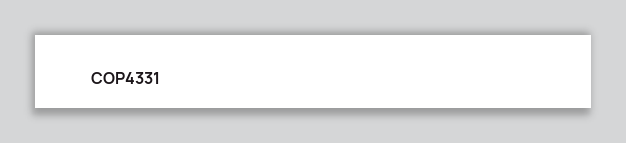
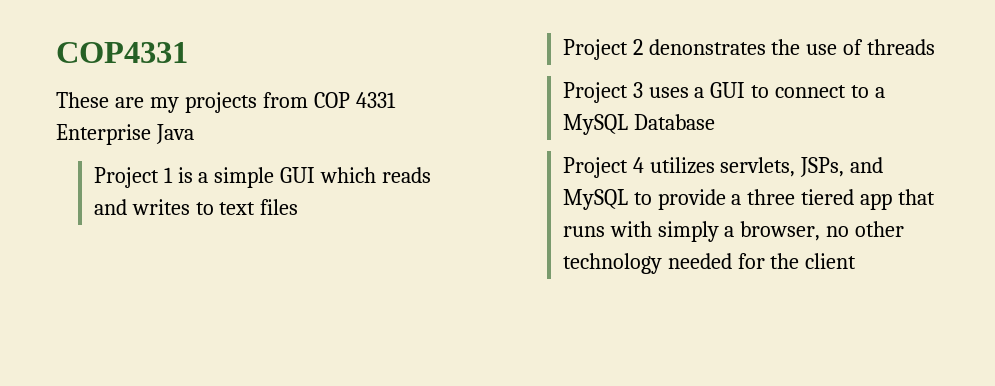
(160, 78) none -> [56,92,396,113] [56,124,194,145] [93,167,432,188] [93,199,299,215] [562,39,936,60] [562,82,886,103] [562,114,715,135] [562,157,884,178] [562,189,936,210] [562,221,905,242] [562,253,857,274] // These are my projects from COP 4331 Enterprise Java // Project 1 is a simple GUI which reads and writes to text files // Project 2 denonstrates the use of threads // Project 3 uses a GUI to connect to a MySQL Database // Project 4 utilizes servlets, JSPs, and MySQL to provide a three tiered app that runs with simply a browser, no other technology needed for the client

